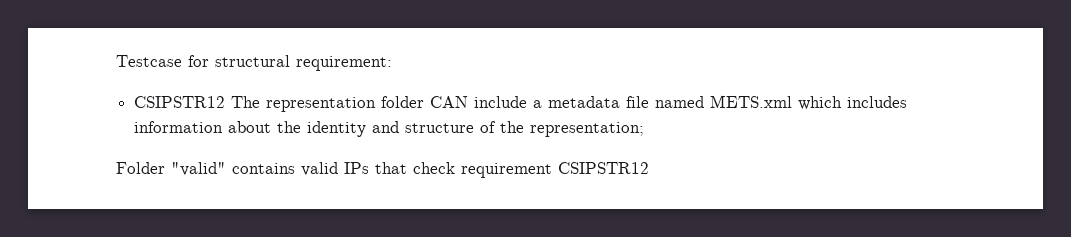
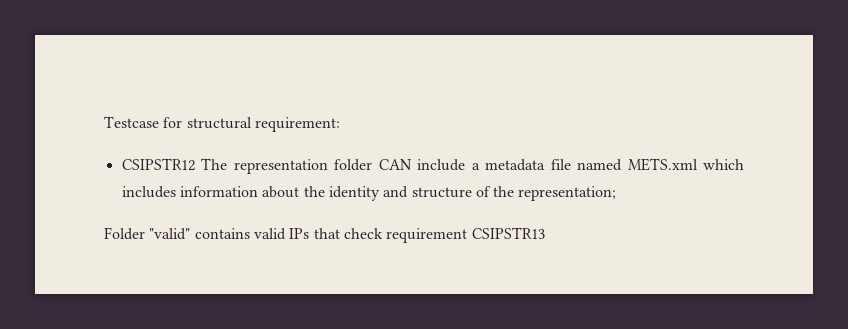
[558,162,649,174] CSIPSTR12 -> [471,227,545,239] CSIPSTR13

